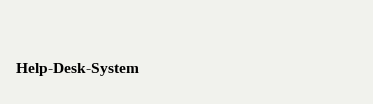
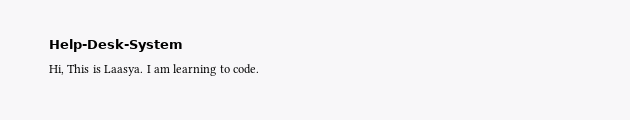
(139, 69) none -> [49,64,259,76] // Hi, This is Laasya. I am learning to code.

